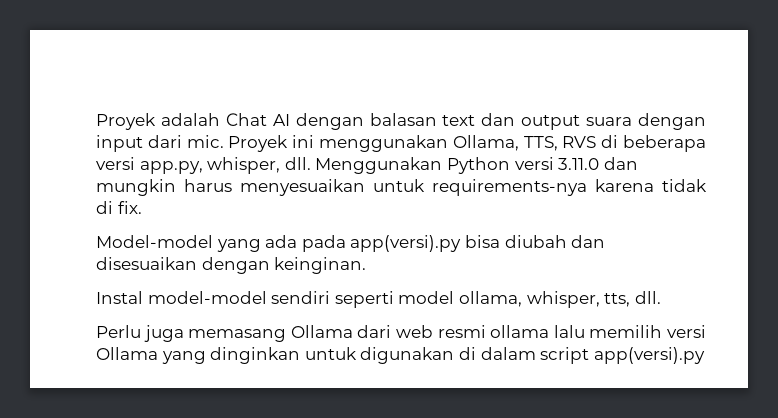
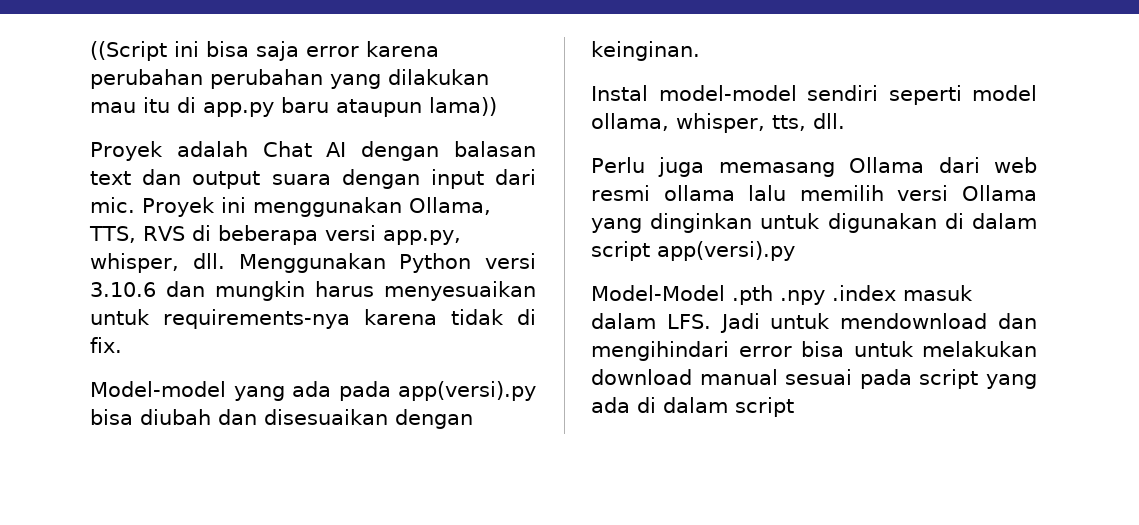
(96, 121) none -> [90,41,439,61] [90,69,489,89] [90,97,497,117] ((Script ini bisa saja error karena perubahan perubahan yang dilakukan mau itu di app.py baru ataupun lama)) //
[558,158,600,170] 3.11.0 -> [90,282,156,297] 3.10.6
(705, 355) none -> [591,285,973,305] [591,313,1037,333] [591,341,1038,361] [591,369,1037,389] [591,397,794,417] // Model-Model .pth .npy .index masuk dalam LFS. Jadi untuk mendownload dan mengihindari error bisa untuk melakukan download manual sesuai pada script yang ada di dalam script

